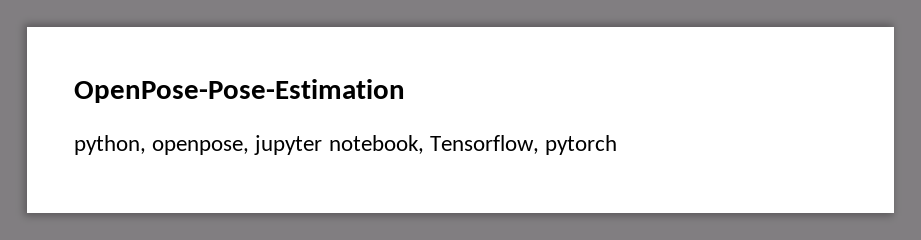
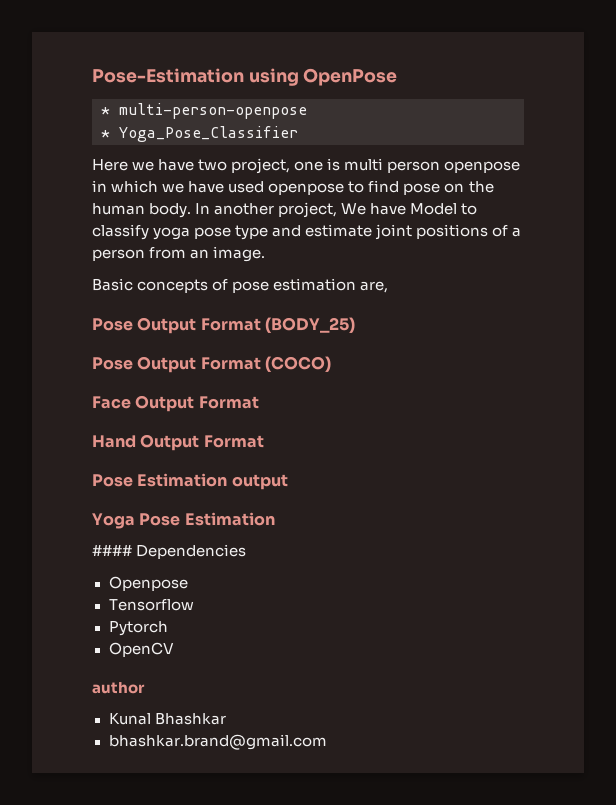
[74,79,405,103] [74,135,618,155] OpenPose-Pose-Estimation // python, openpose, jupyter notebook, Tensorflow, pytorch -> [92,68,398,86] [101,103,307,119] [101,126,298,142] [92,158,521,174] [92,180,494,195] [92,202,478,218] [92,224,522,240] [92,246,266,262] [92,278,389,293] [92,317,355,334] [92,356,331,373] [92,395,259,412] [92,434,264,451] [92,473,288,490] [92,512,275,529] [92,544,247,559] [108,576,188,591] [108,599,194,611] [108,621,168,636] [108,642,174,657] [92,682,145,694] [108,713,226,725] [108,734,327,750] Pose-Estimation using OpenPose // * multi-person-openpose // * Yoga_Pose_Classifier // Here we have two project, one is multi person openpose in which we have used openpose to find pose on the human body. In another project, We have Model to classify yoga pose type and estimate joint positions of a person from an image. // Basic concepts of pose estimation are, // Pose Output Format (BODY_25) // Pose Output Format (COCO) // Face Output Format // Hand Output Format // Pose Estimation output // Yoga Pose Estimation // #### Dependencies // Openpose // Tensorflow // Pytorch // OpenCV // author // Kunal Bhashkar // bhashkar.brand@gmail.com

